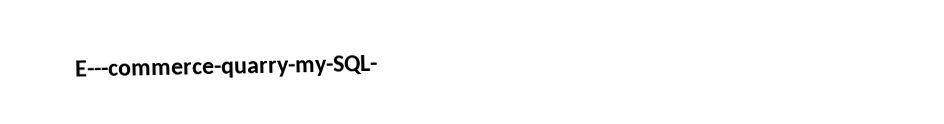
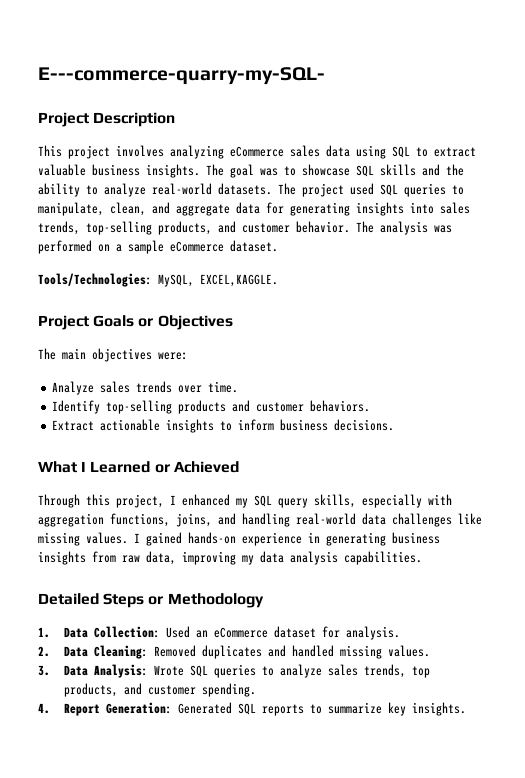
(378, 67) none -> [38,112,176,127] [38,145,476,159] [38,164,464,178] [38,183,464,197] [38,202,470,216] [38,221,452,235] [38,240,278,254] [38,273,278,287] [38,315,233,330] [38,348,188,362] [52,381,239,395] [52,400,371,414] [52,419,395,433] [38,461,239,473] [38,494,452,508] [38,513,482,527] [38,532,440,546] [38,551,422,565] [38,593,264,608] [38,626,400,640] [38,645,430,659] [38,664,430,678] [63,683,256,697] [38,702,466,716] // Project Description // This project involves analyzing eCommerce sales data using SQL to extract valuable business insights. The goal was to showcase SQL skills and the ability to analyze real-world datasets. The project used SQL queries to manipulate, clean, and aggregate data for generating insights into sales trends, top-selling products, and customer behavior. The analysis was performed on a sample eCommerce dataset. // Tools/Technologies: MySQL, EXCEL,KAGGLE. // Project Goals or Objectives // The main objectives were: // Analyze sales trends over time. // Identify top-selling products and customer behaviors. // Extract actionable insights to inform business decisions. // What I Learned or Achieved // Through this project, I enhanced my SQL query skills, especially with aggregation functions, joins, and handling real-world data challenges like missing values. I gained hands-on experience in generating business insights from raw data, improving my data analysis capabilities. // Detailed Steps or Methodology // 1. Data Collection: Used an eCommerce dataset for analysis. // 2. Data Cleaning: Removed duplicates and handled missing values. // 3. Data Analysis: Wrote SQL queries to analyze sales trends, top products, and customer spending. // 4. Report Generation: Generated SQL reports to summarize key insights.

